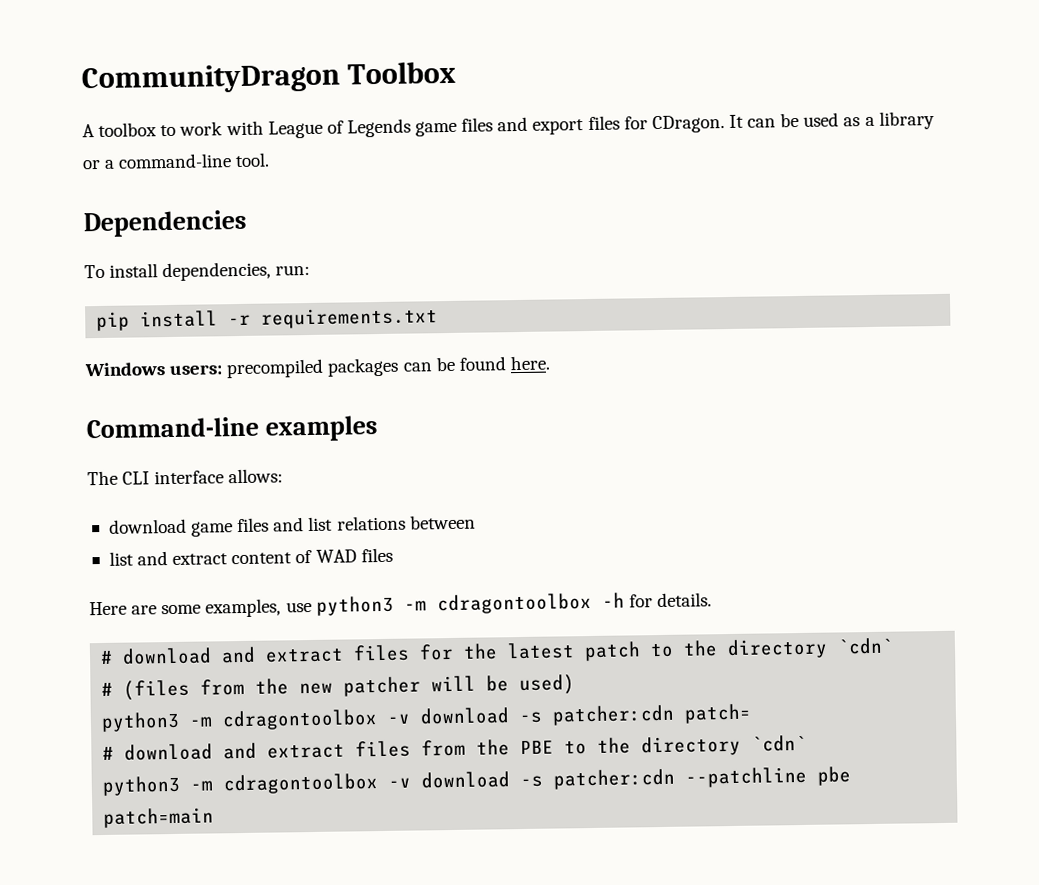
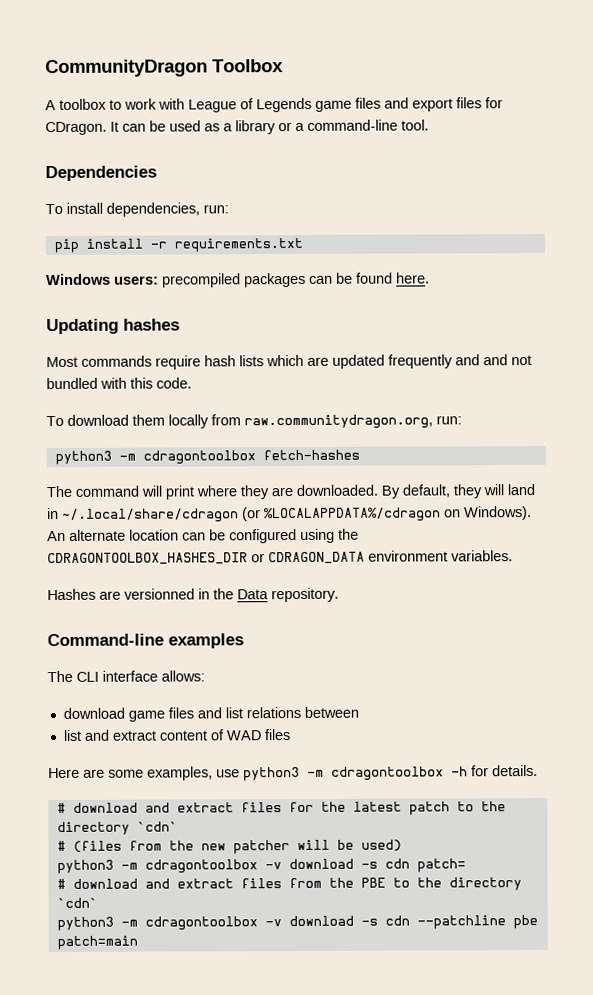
(550, 363) none -> [46,318,180,335] [46,354,532,370] [46,377,192,390] [46,414,462,430] [54,449,360,466] [46,484,535,500] [47,506,532,523] [47,528,359,544] [47,550,513,566] [47,587,339,603] // Updating hashes // Most commands require hash lists which are updated frequently and and not bundled with this code. // To download them locally from raw.communitydragon.org, run: // python3 -m cdragontoolbox fetch-hashes // The command will print where they are downloaded. By default, they will land in ~/.local/share/cdragon (or %LOCALAPPDATA%/cdragon on Windows). An alternate location can be configured using the CDRAGONTOOLBOX_HASHES_DIR or CDRAGON_DATA environment variables. // Hashes are versionned in the Data repository.
[552,704,676,726] patcher:cdn -> [384,858,410,869] cdn
[553,768,676,790] patcher:cdn -> [384,915,410,926] cdn

